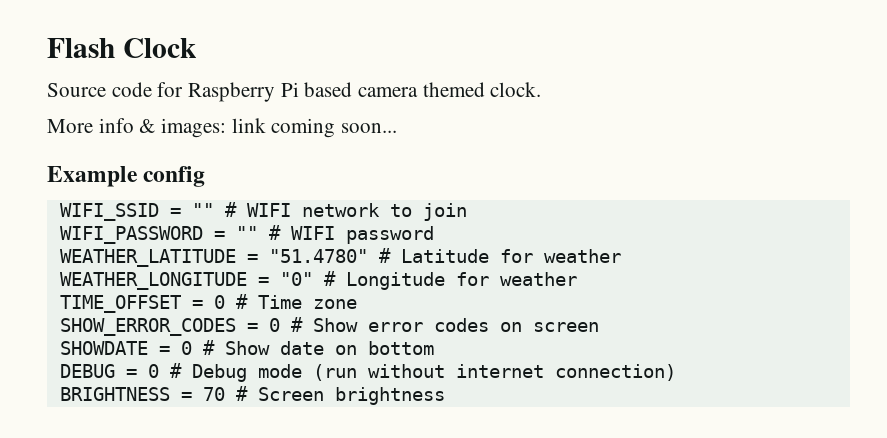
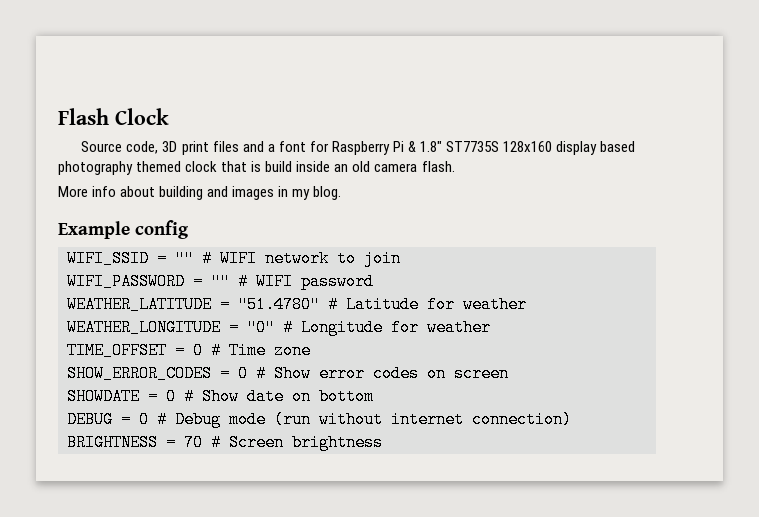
[111,82,542,102] [47,118,398,138] code for Raspberry Pi based camera themed clock. // More info & images: link coming soon... -> [126,141,636,155] [58,161,455,175] [58,186,342,200] code, 3D print files and a font for Raspberry Pi & 1.8" ST7735S 128x160 display based photography themed clock that is build inside an old camera flash. // More info about building and images in my blog.

